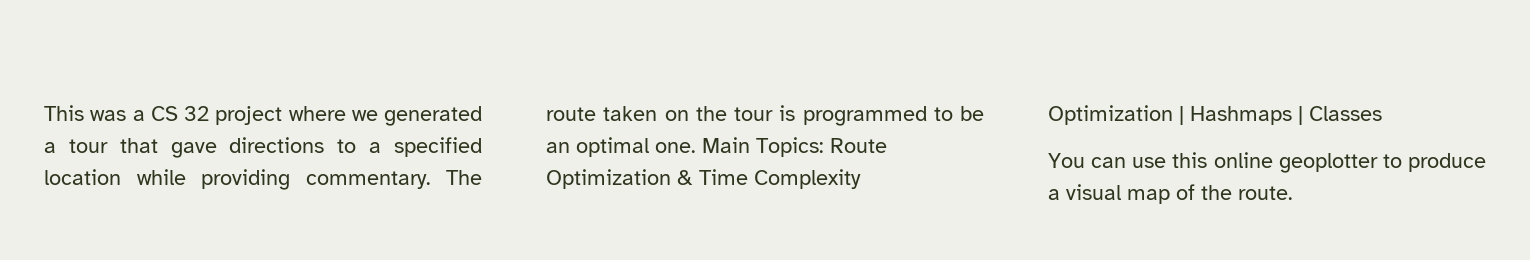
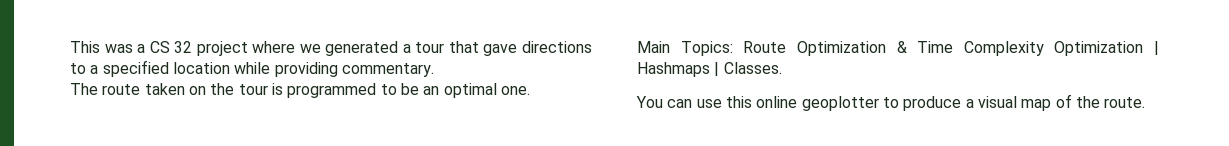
(431, 180) none -> (434, 70) //
(696, 147) none -> (530, 90) //
[1309,106,1382,121] Classes -> [723,62,782,74] Classes.

